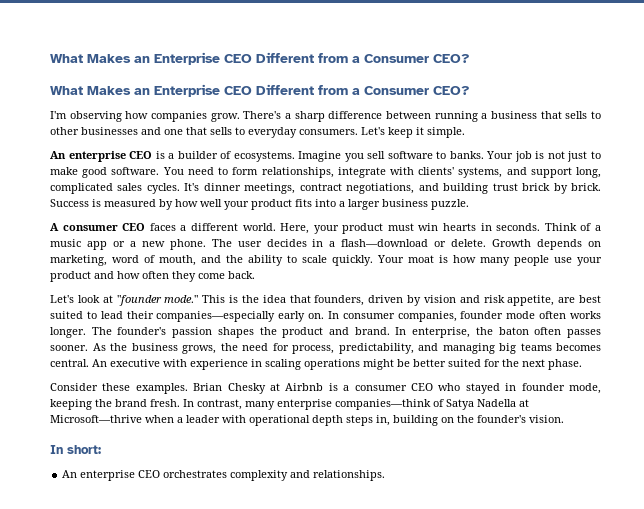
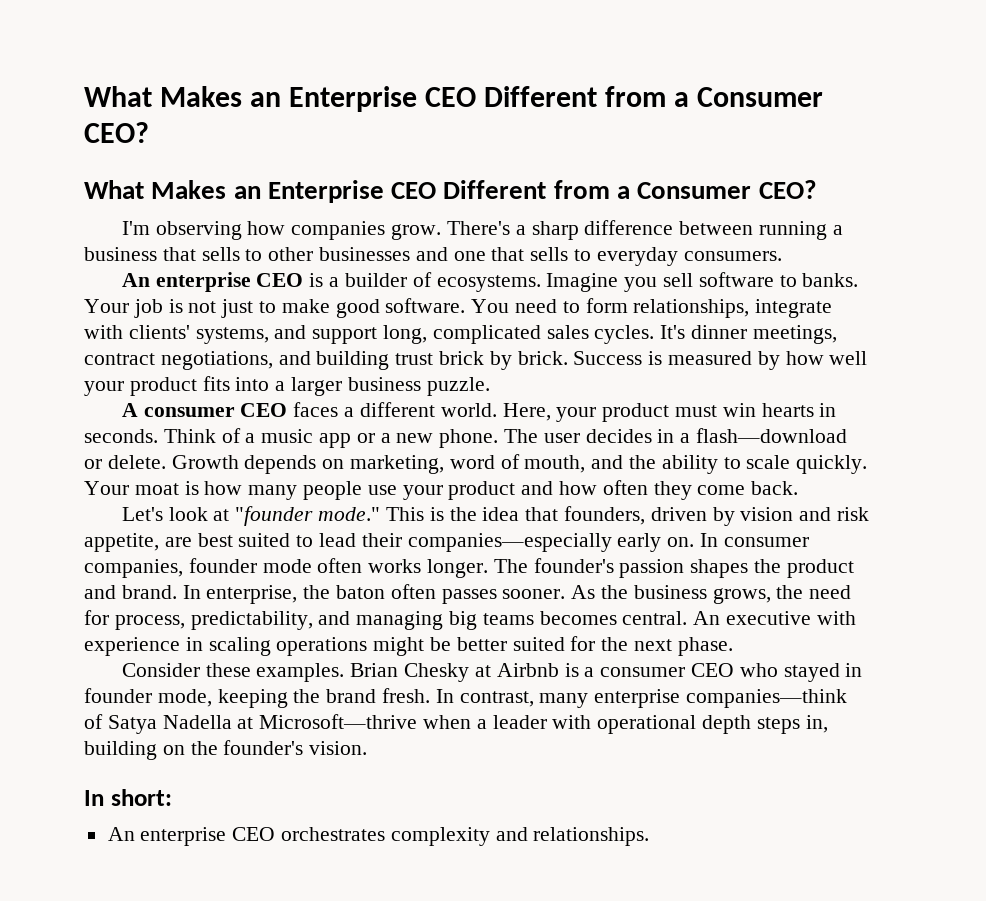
[361,127,465,138] Let's keep it simple. -> (782, 256) none

